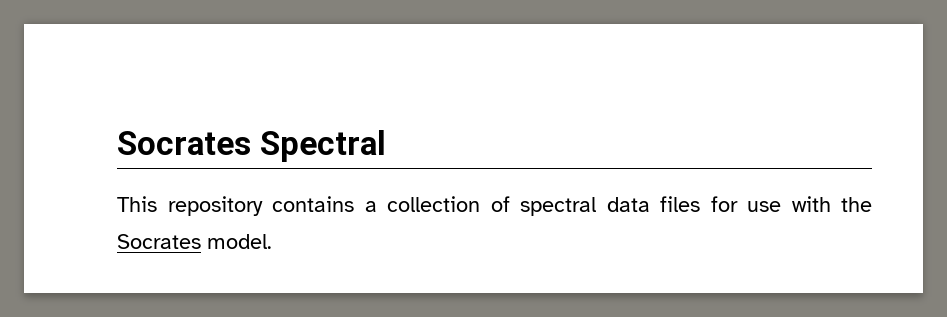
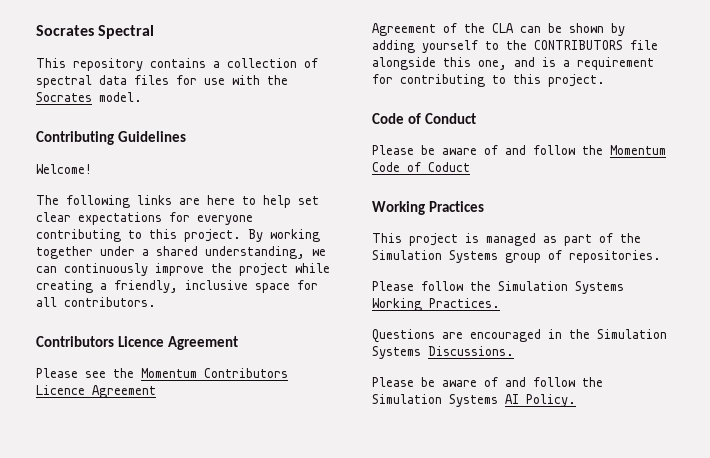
(272, 241) none -> [36,131,187,145] [36,164,92,174] [36,195,319,208] [36,212,253,225] [36,229,320,242] [36,246,326,259] [36,263,330,276] [36,280,318,293] [36,297,156,307] [36,336,238,350] [36,368,288,378] [36,385,156,398] [372,23,625,36] [372,40,658,53] [372,57,654,70] [372,74,605,87] [372,113,476,124] [372,145,666,155] [372,162,470,172] [372,201,484,215] [372,233,641,246] [372,250,661,263] [372,281,624,294] [372,298,500,311] [372,329,667,343] [372,346,514,359] [372,377,603,387] [372,394,576,407] // Contributing Guidelines // Welcome! // The following links are here to help set clear expectations for everyone contributing to this project. By working together under a shared understanding, we can continuously improve the project while creating a friendly, inclusive space for all contributors. // Contributors Licence Agreement // Please see the Momentum Contributors Licence Agreement // Agreement of the CLA can be shown by adding yourself to the CONTRIBUTORS file alongside this one, and is a requirement for contributing to this project. // Code of Conduct // Please be aware of and follow the Momentum Code of Coduct // Working Practices // This project is managed as part of the Simulation Systems group of repositories. // Please follow the Simulation Systems Working Practices. // Questions are encouraged in the Simulation Systems Discussions. // Please be aware of and follow the Simulation Systems AI Policy.

